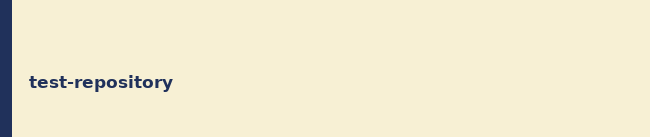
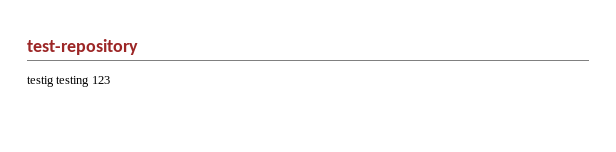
(173, 83) none -> [27,76,110,87] // testig testing 123

